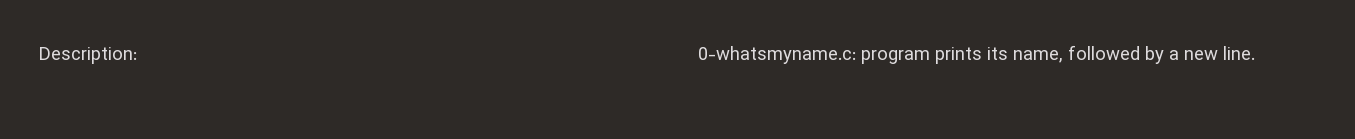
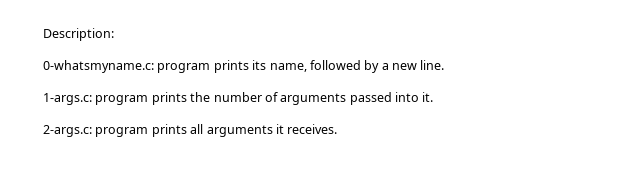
(1255, 53) none -> [43,92,434,105] [43,124,338,137] // 1-args.c: program prints the number of arguments passed into it. // 2-args.c: program prints all arguments it receives.

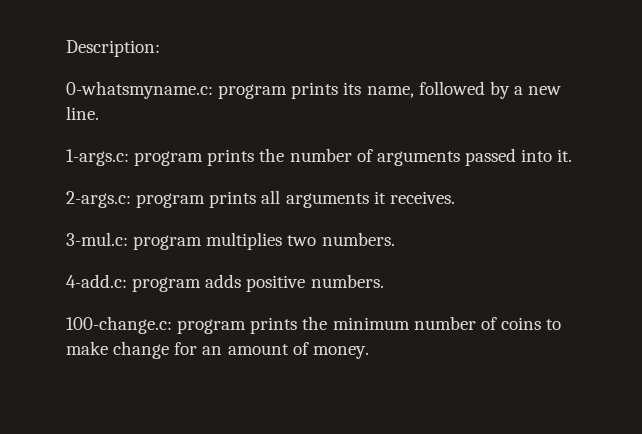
(338, 129) none -> [66,232,395,250] [66,274,384,292] [66,316,562,334] [66,341,369,359] // 3-mul.c: program multiplies two numbers. // 4-add.c: program adds positive numbers. // 100-change.c: program prints the minimum number of coins to make change for an amount of money.

